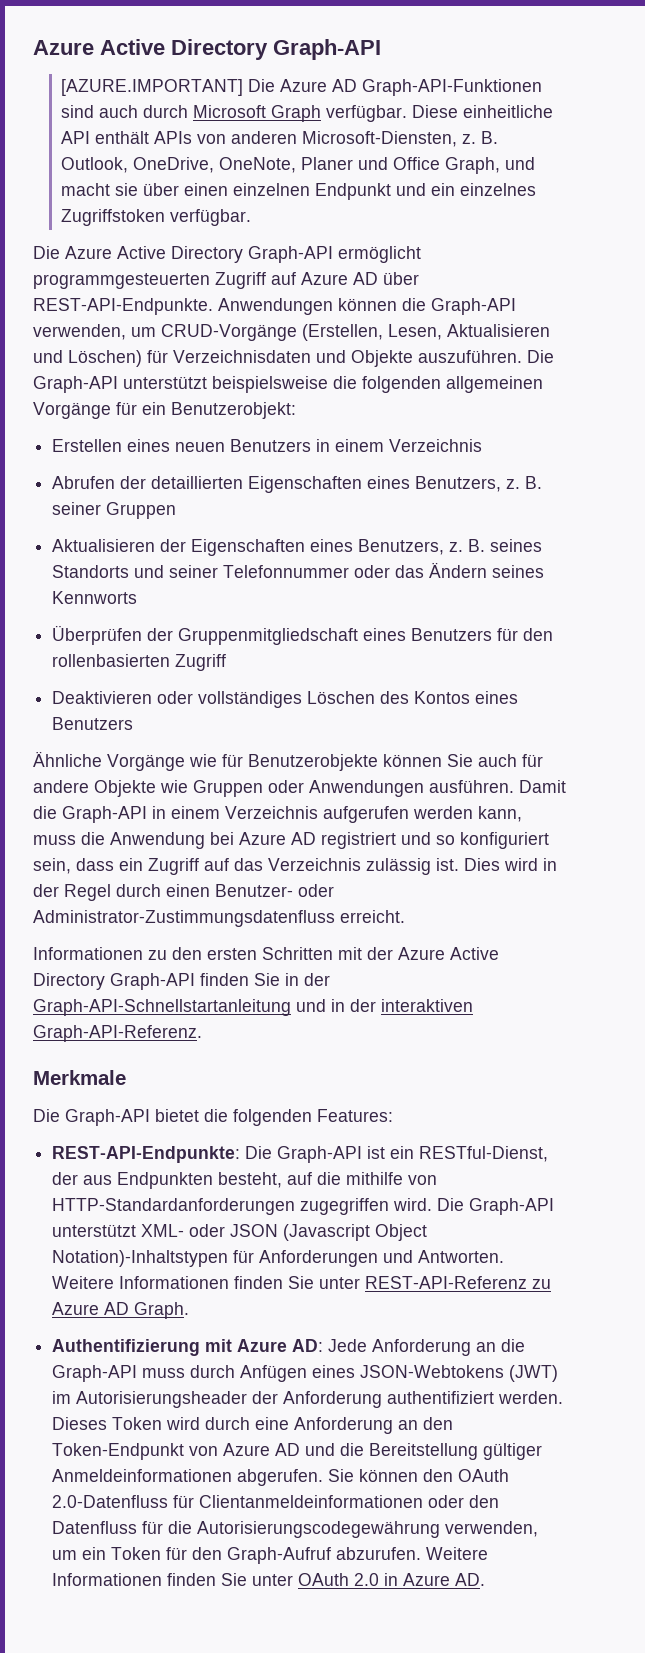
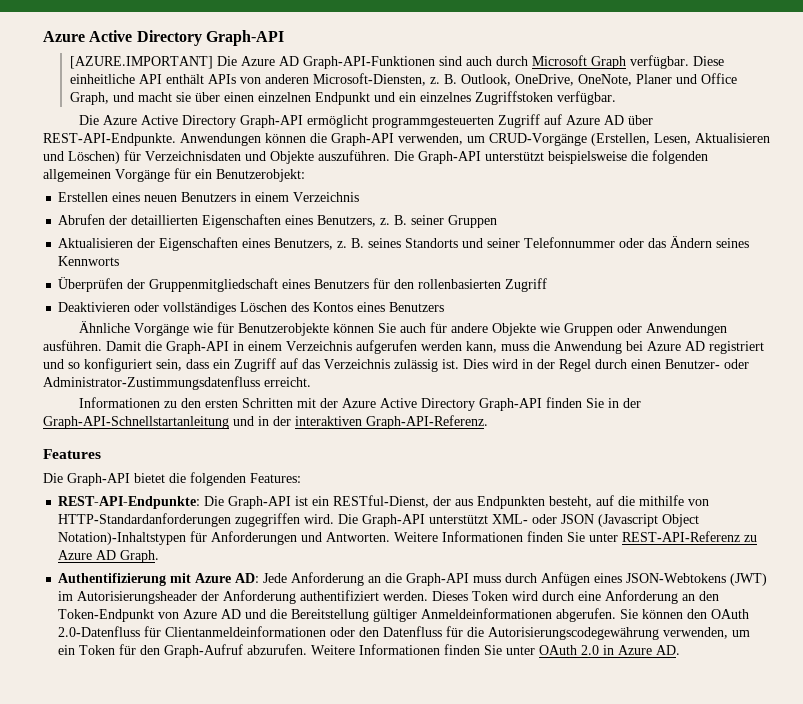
[33,1070,126,1085] Merkmale -> [43,449,101,459] Features

